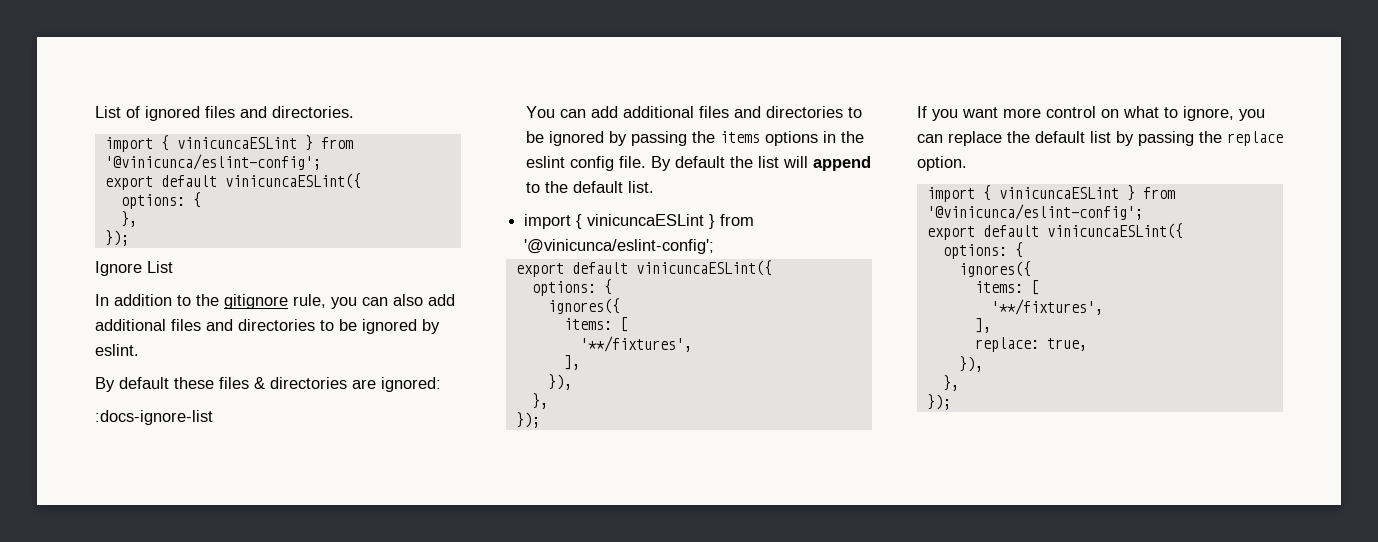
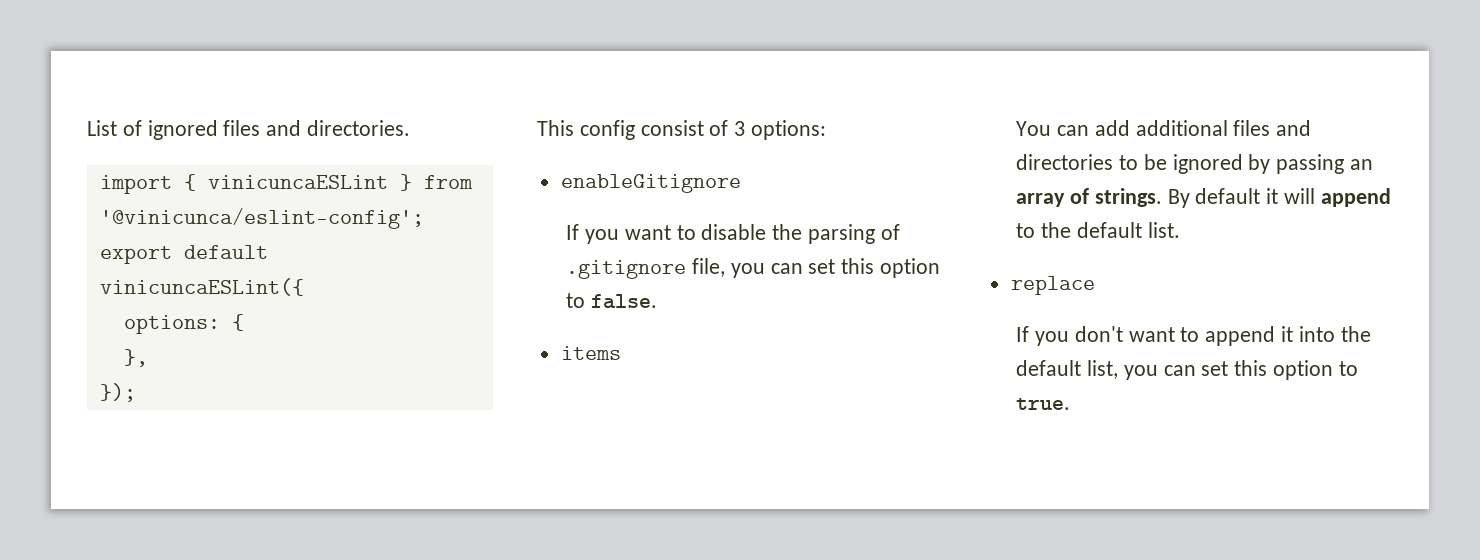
[95,261,173,276] [95,294,455,309] [95,319,440,334] [95,344,139,356] [95,377,441,392] [95,410,213,425] Ignore List // In addition to the gitignore rule, you can also add additional files and directories to be ignored by eslint. // By default these files & directories are ignored: // :docs-ignore-list -> [537,120,827,140] [560,174,741,193] [566,224,900,244] [566,258,941,279] [566,293,658,309] [560,346,621,360] This config consist of 3 options: // enableGitignore // If you want to disable the parsing of .gitignore file, you can set this option to false. // items
[692,131,865,146] [526,156,780,171] the items options in the eslint config file. By default the list -> [1350,159,1374,170] [1016,188,1279,208] an array of strings. By default it
[524,214,755,229] [524,239,715,254] [515,260,772,277] [531,279,612,296] [547,298,620,314] [563,317,628,332] [579,336,692,352] [563,355,580,370] [547,374,572,390] [531,393,548,409] [515,412,540,428] [917,106,1265,121] [917,131,1283,146] [917,156,967,171] [926,185,1175,202] [926,204,1143,220] [926,223,1183,240] [942,242,1023,259] [958,261,1031,277] [974,280,1039,295] [990,299,1103,315] [974,318,991,333] [974,337,1087,352] [958,356,983,372] [942,375,959,391] [926,394,951,410] import { vinicuncaESLint } from '@vinicunca/eslint-config'; // export default vinicuncaESLint({ // options: { // ignores({ // items: [ // '**/fixtures', // ], // }), // }, // }); // If you want more control on what to ignore, you can replace the default list by passing the replace option. // import { vinicuncaESLint } from '@vinicunca/eslint-config'; // export default vinicuncaESLint({ // options: { // ignores({ // items: [ // '**/fixtures', // ], // replace: true, // }), // }, // }); -> [1010,276,1095,295] [1016,326,1371,346] [1016,360,1358,380] [1016,398,1071,410] replace // If you don't want to append it into the default list, you can set this option to true.

